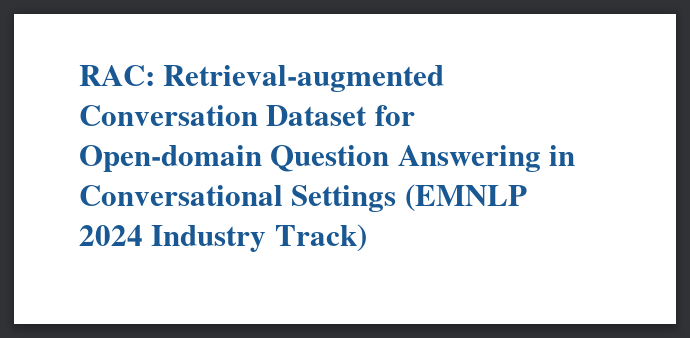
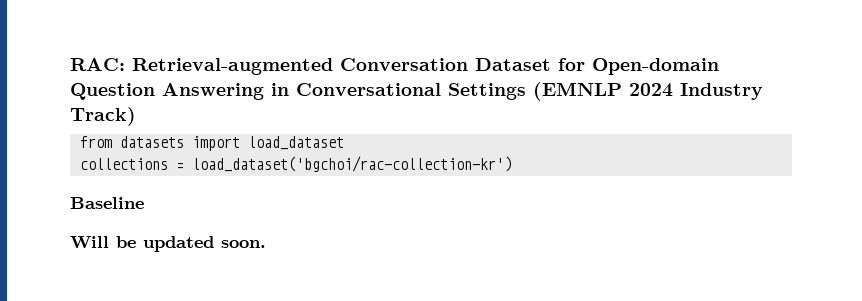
(367, 238) none -> [79,136,344,151] [79,156,512,172] [70,197,144,209] [70,236,266,252] // from datasets import load_dataset // collections = load_dataset('bgchoi/rac-collection-kr') // Baseline // Will be updated soon.

